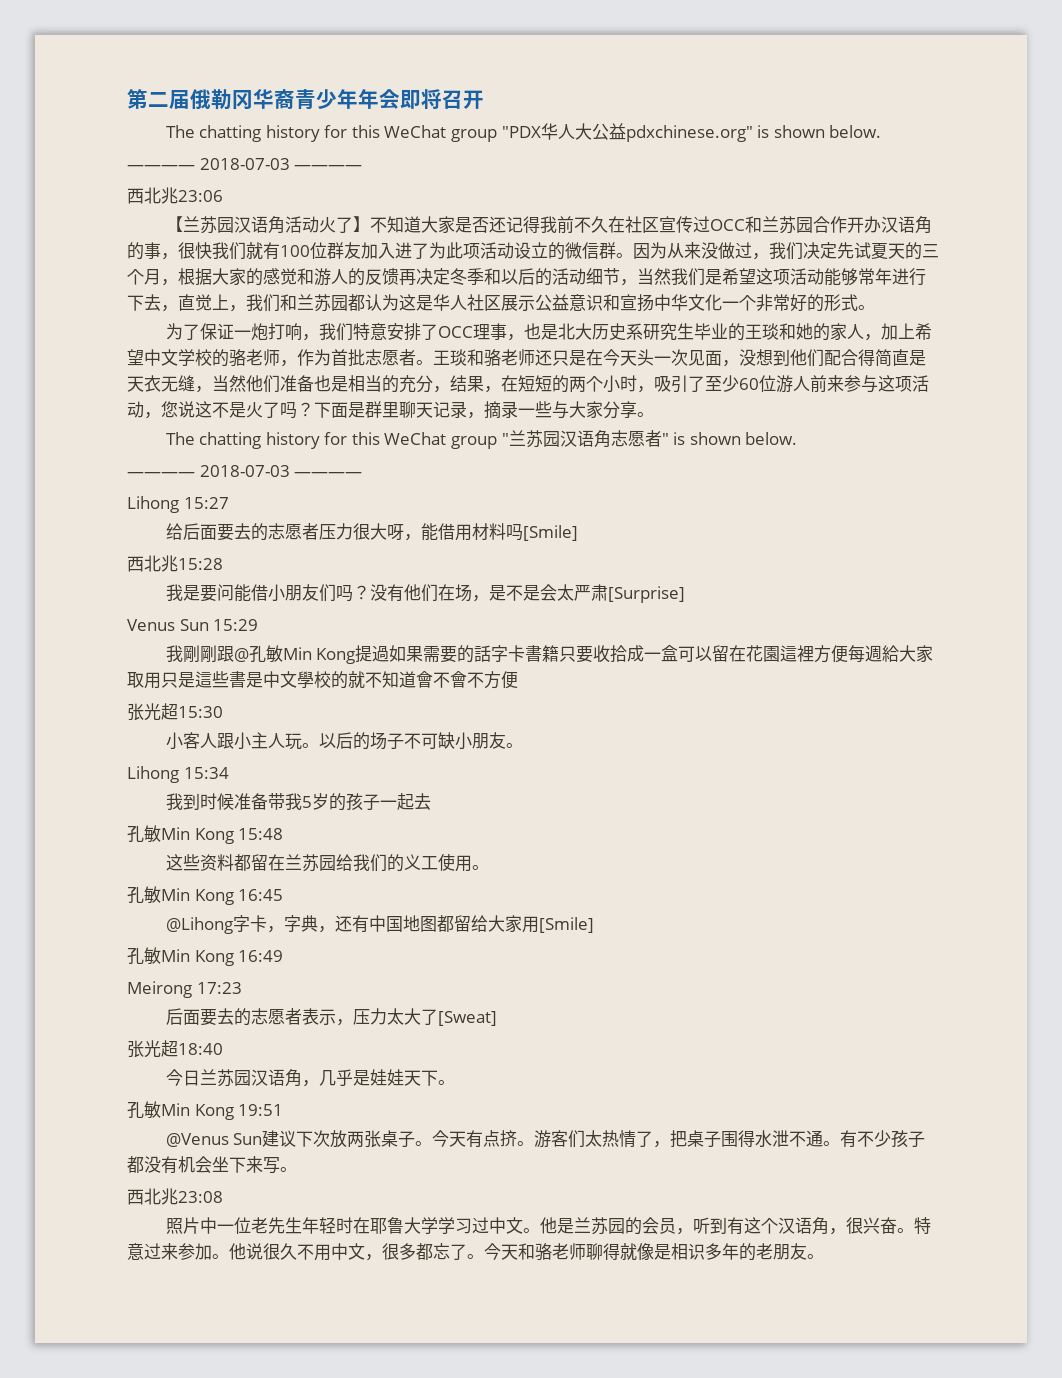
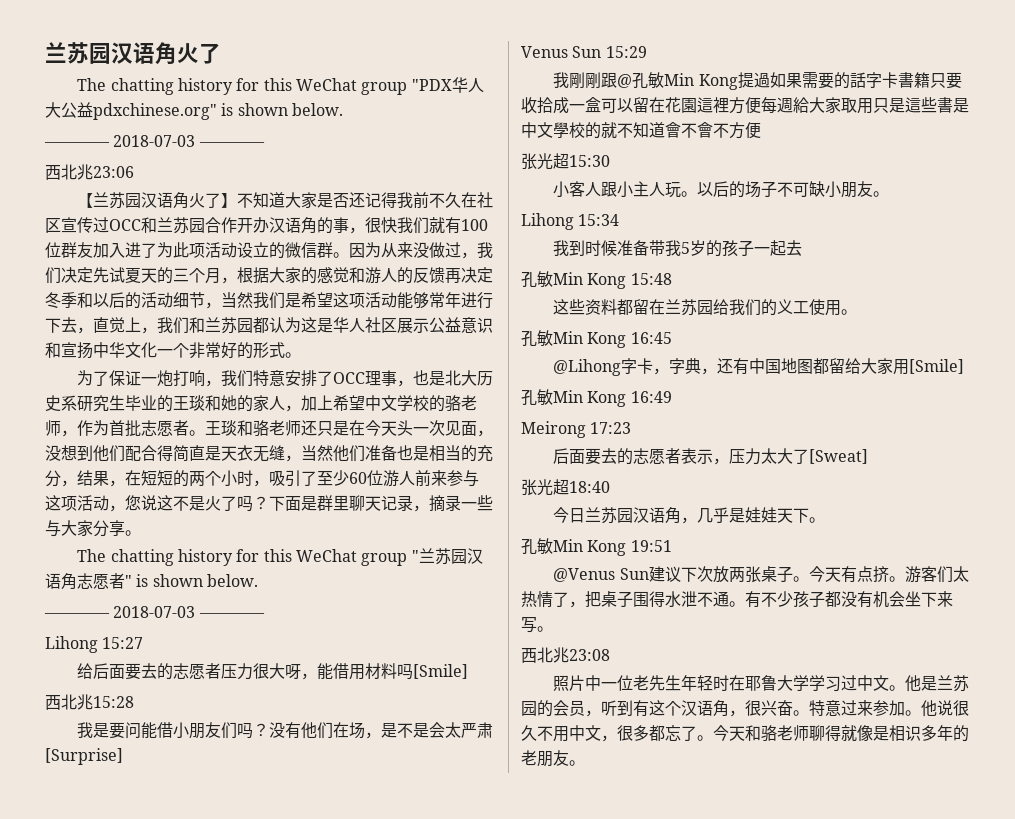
[127,89,484,110] 第二届俄勒冈华裔青少年年会即将召开 -> [45,42,221,65] 兰苏园汉语角火了
[284,216,319,233] 活动 -> (190, 200) none

